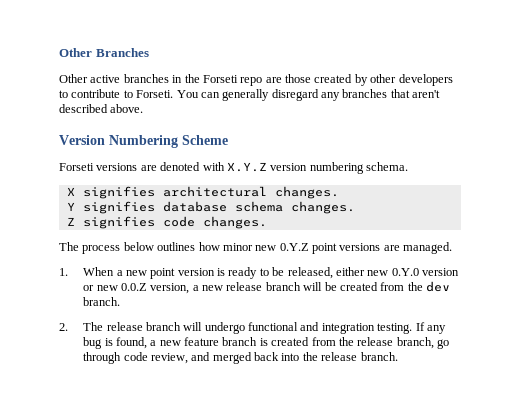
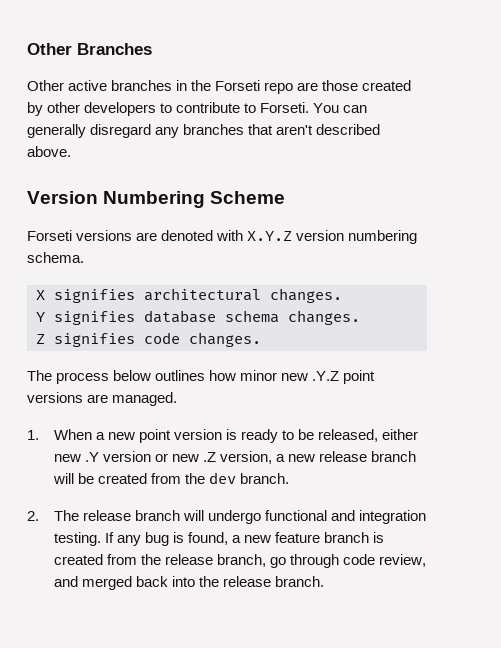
[279,243,309,251] 0.Y.Z -> [312,371,340,381] .Y.Z
[391,268,419,276] 0.Y.0 -> [84,452,99,462] .Y
[120,283,147,291] 0.0.Z -> [202,452,216,462] .Z

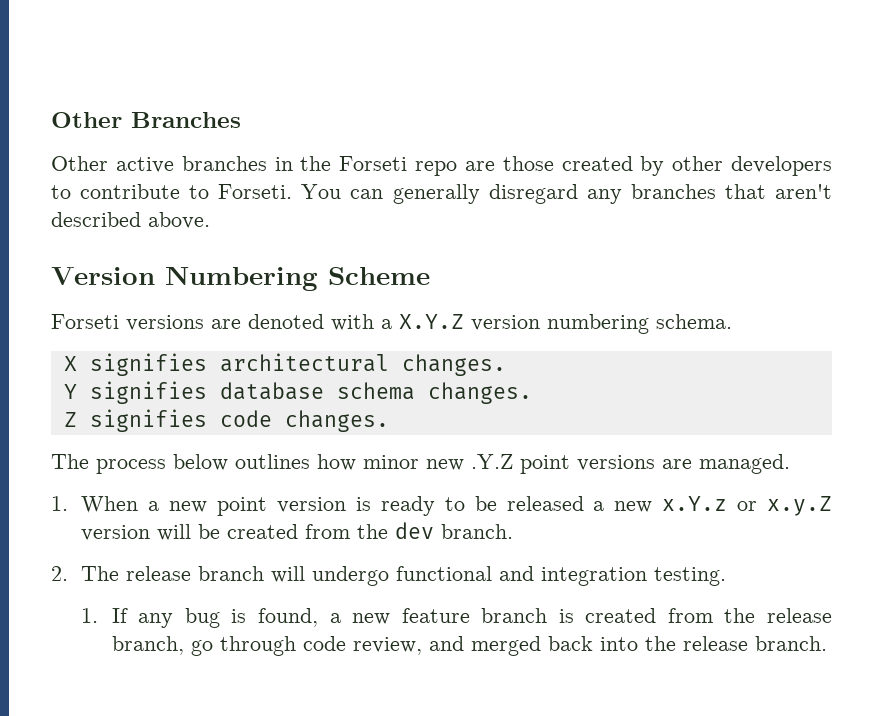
(244, 235) none -> [381,319,392,329] a
[318,429,419,442] [53,451,417,464] released, either new .Y version or new .Z version, a new release branch -> [506,496,833,516] [81,525,151,541] released a new x.Y.z or x.y.Z version
(101, 539) none -> [81,608,99,623] // 1.

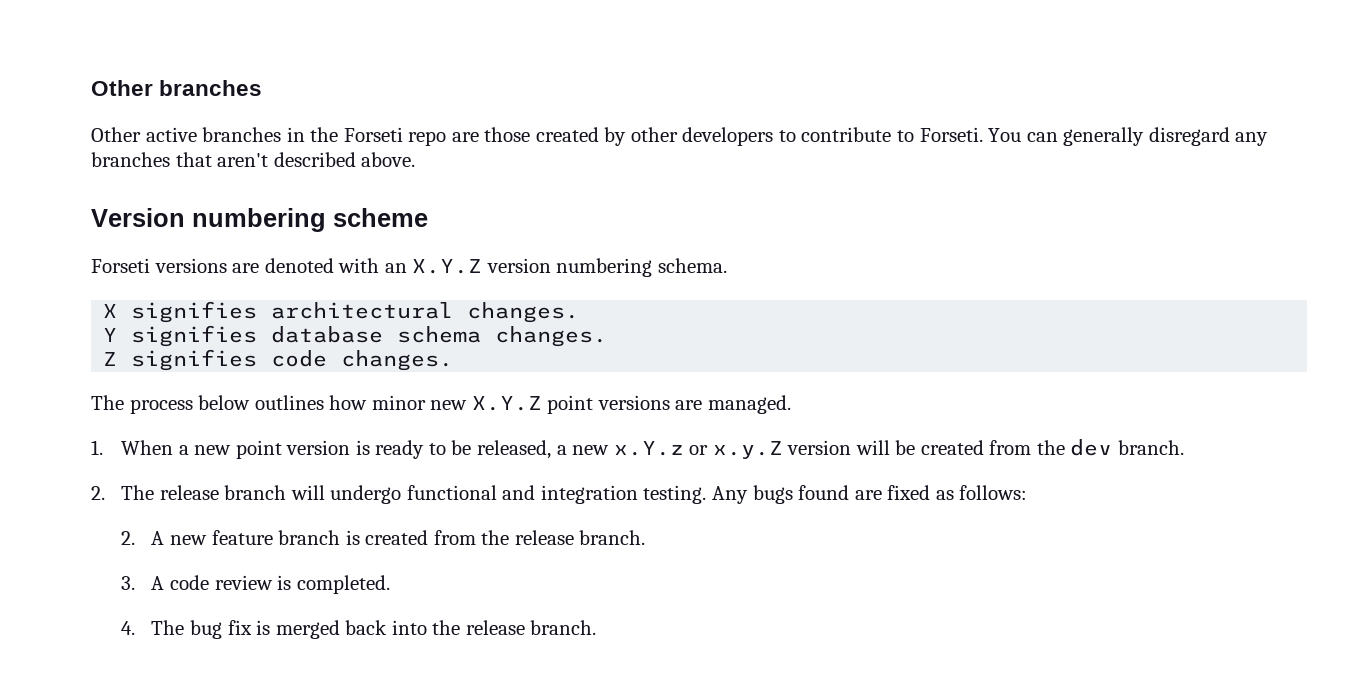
[51,112,241,128] Other Branches -> [91,80,263,96] Other branches
[165,266,430,291] Numbering Scheme -> [192,208,428,232] numbering scheme
[381,319,392,329] a -> [384,263,407,273] an
[471,454,513,469] .Y.Z -> [471,396,542,411] X.Y.Z
[506,496,584,511] released -> [477,440,552,459] released,
[81,608,341,628] // 1. If any bug is found, a -> [712,485,1028,504] [121,531,165,545] Any bugs found are fixed as follows: // 2. A
[111,636,464,656] branch, go through code review, and -> [579,530,646,545] [121,575,390,594] [121,620,271,639] branch. // 3. A code review is completed. // 4. The bug fix is

